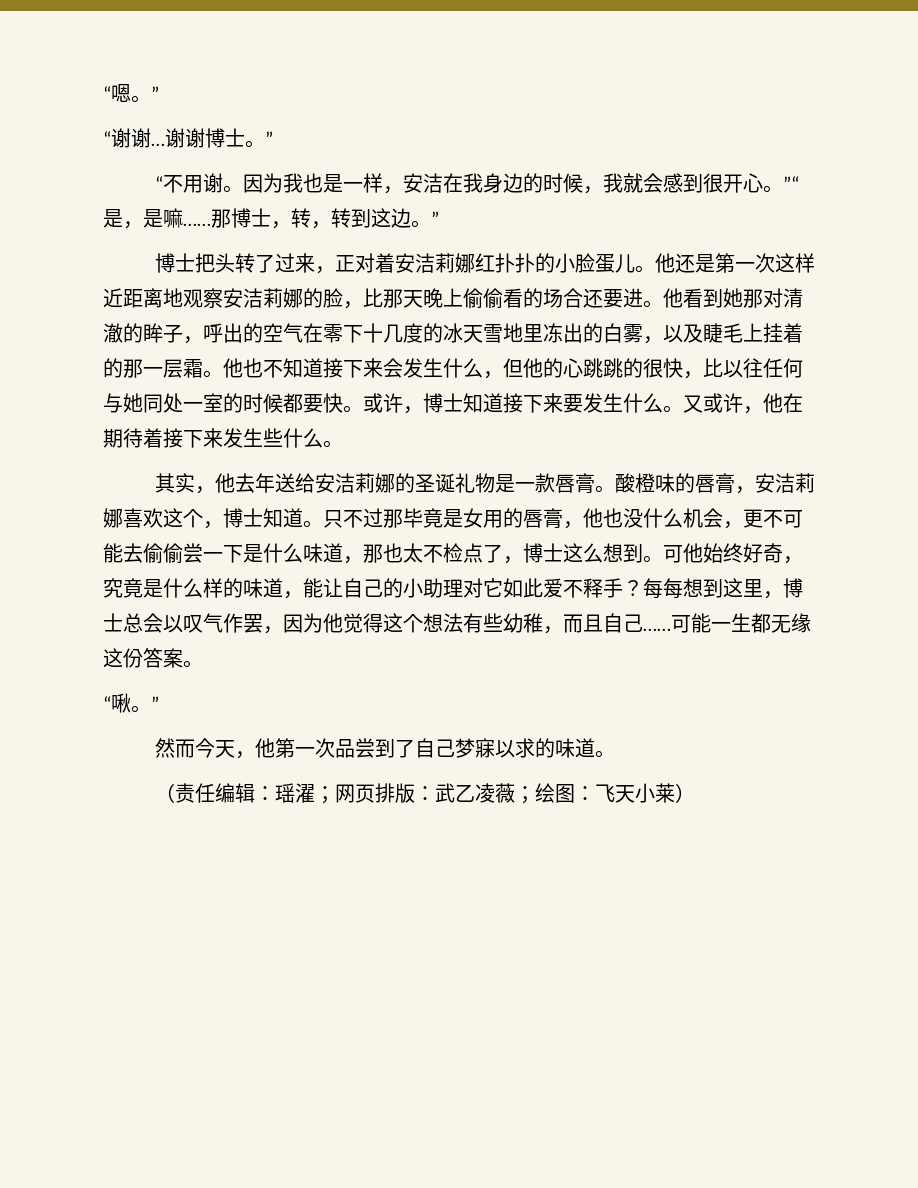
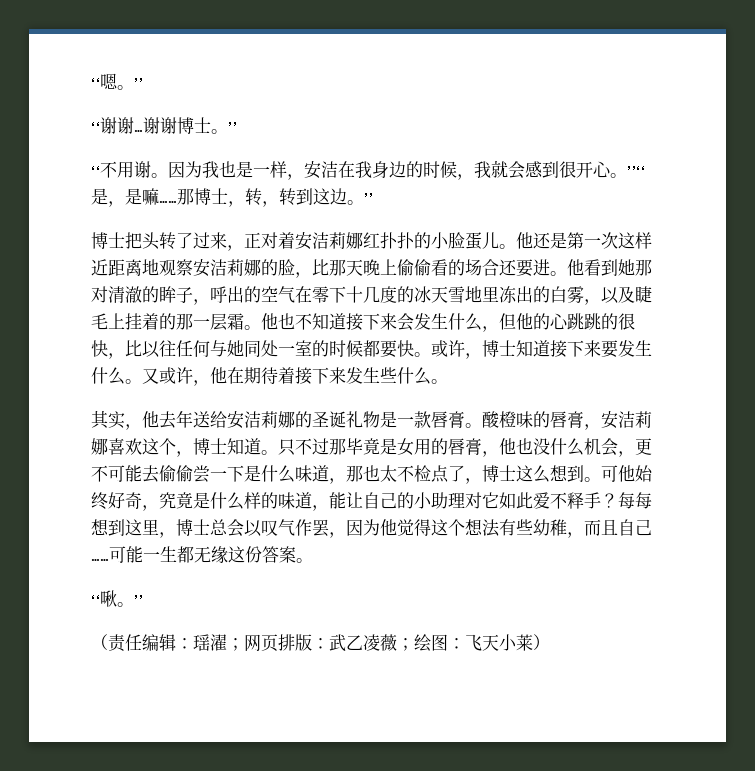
[154,738,615,759] // 然而今天，他第一次品尝到了自己梦寐以求的味道。 -> (143, 600) none

